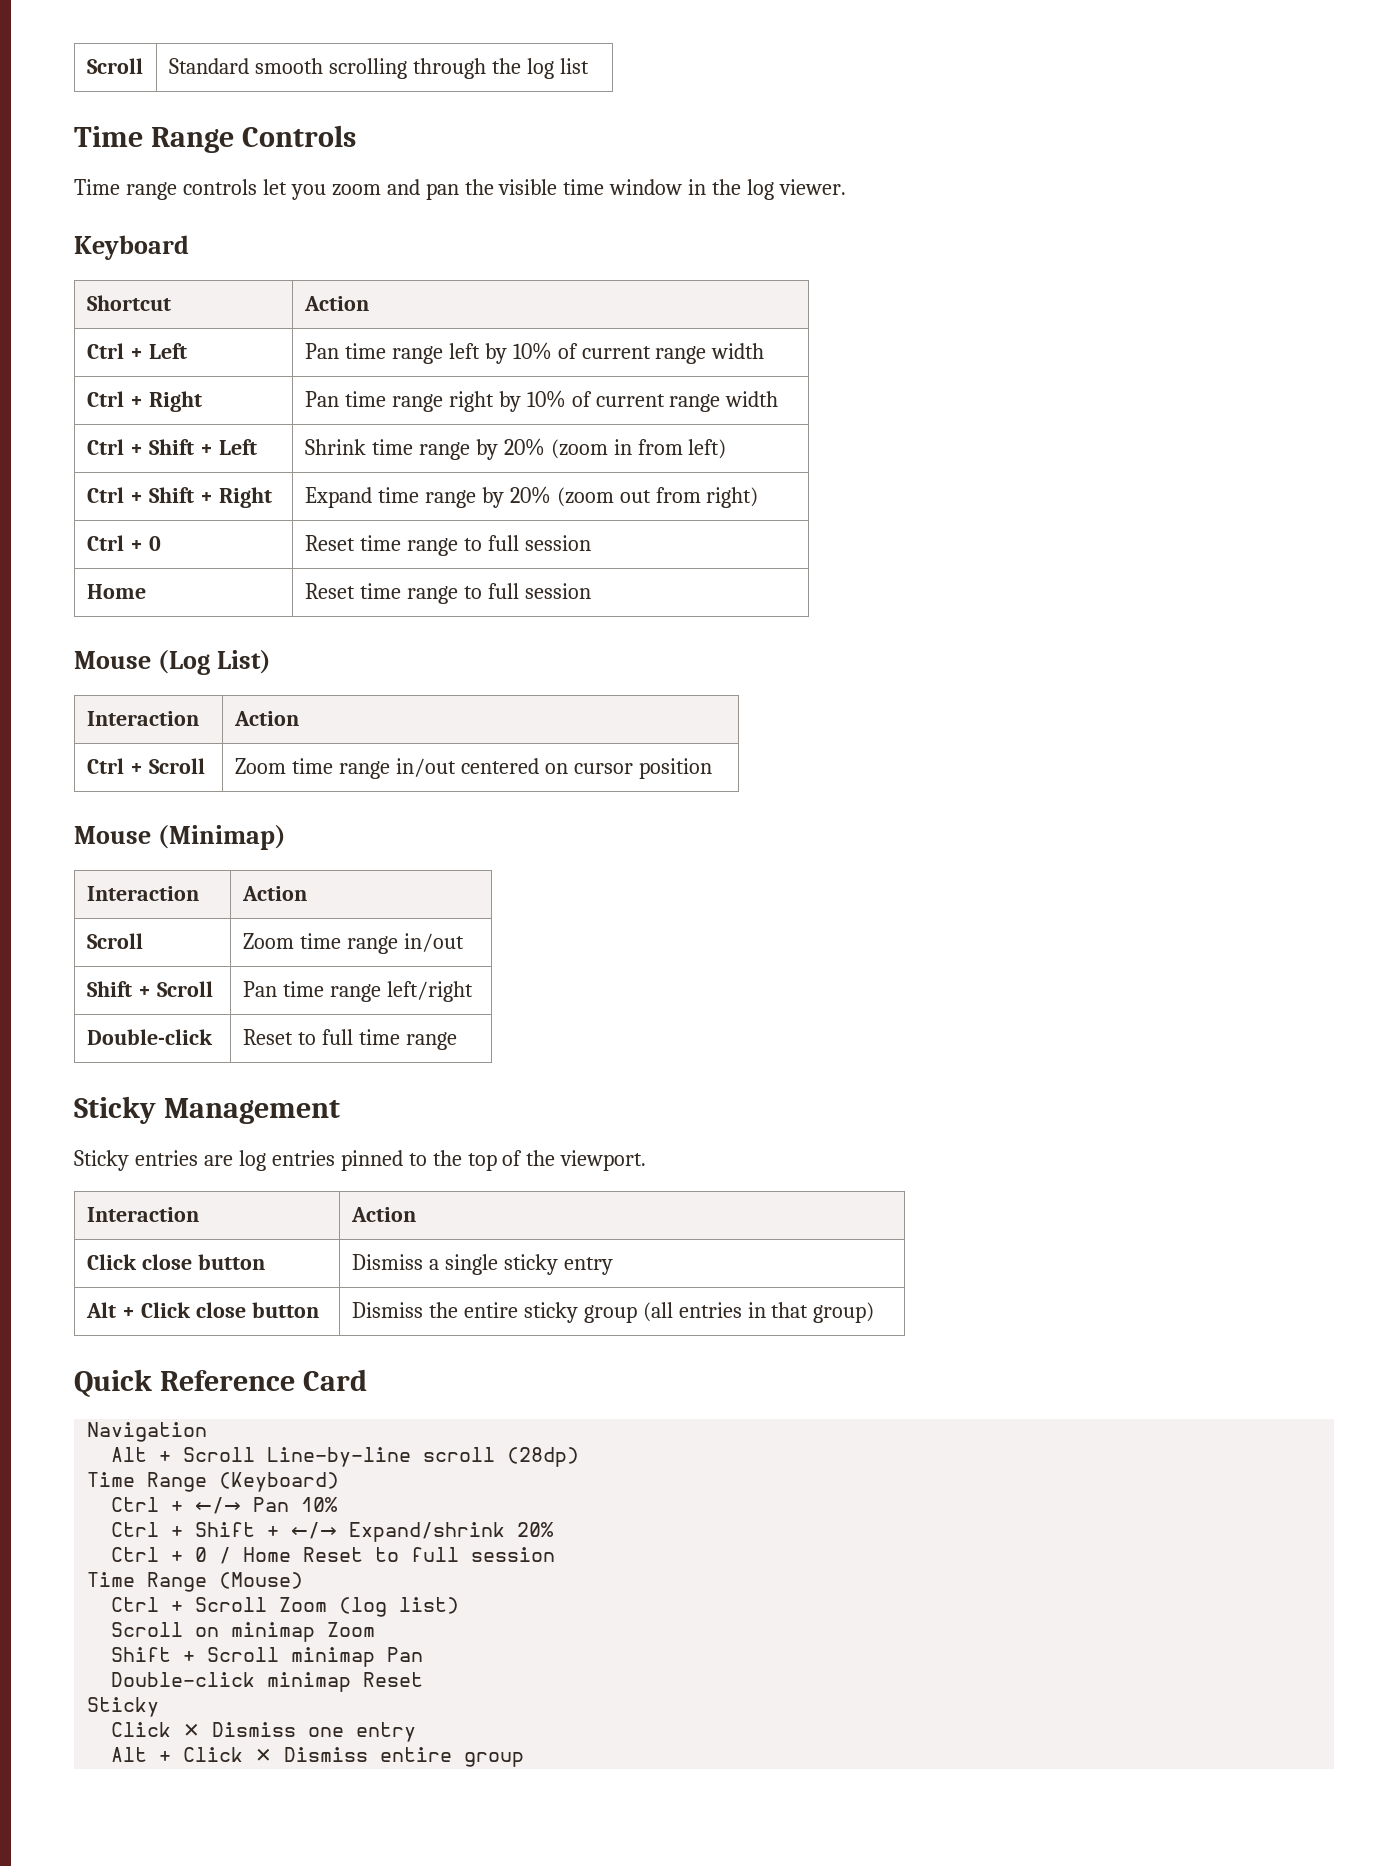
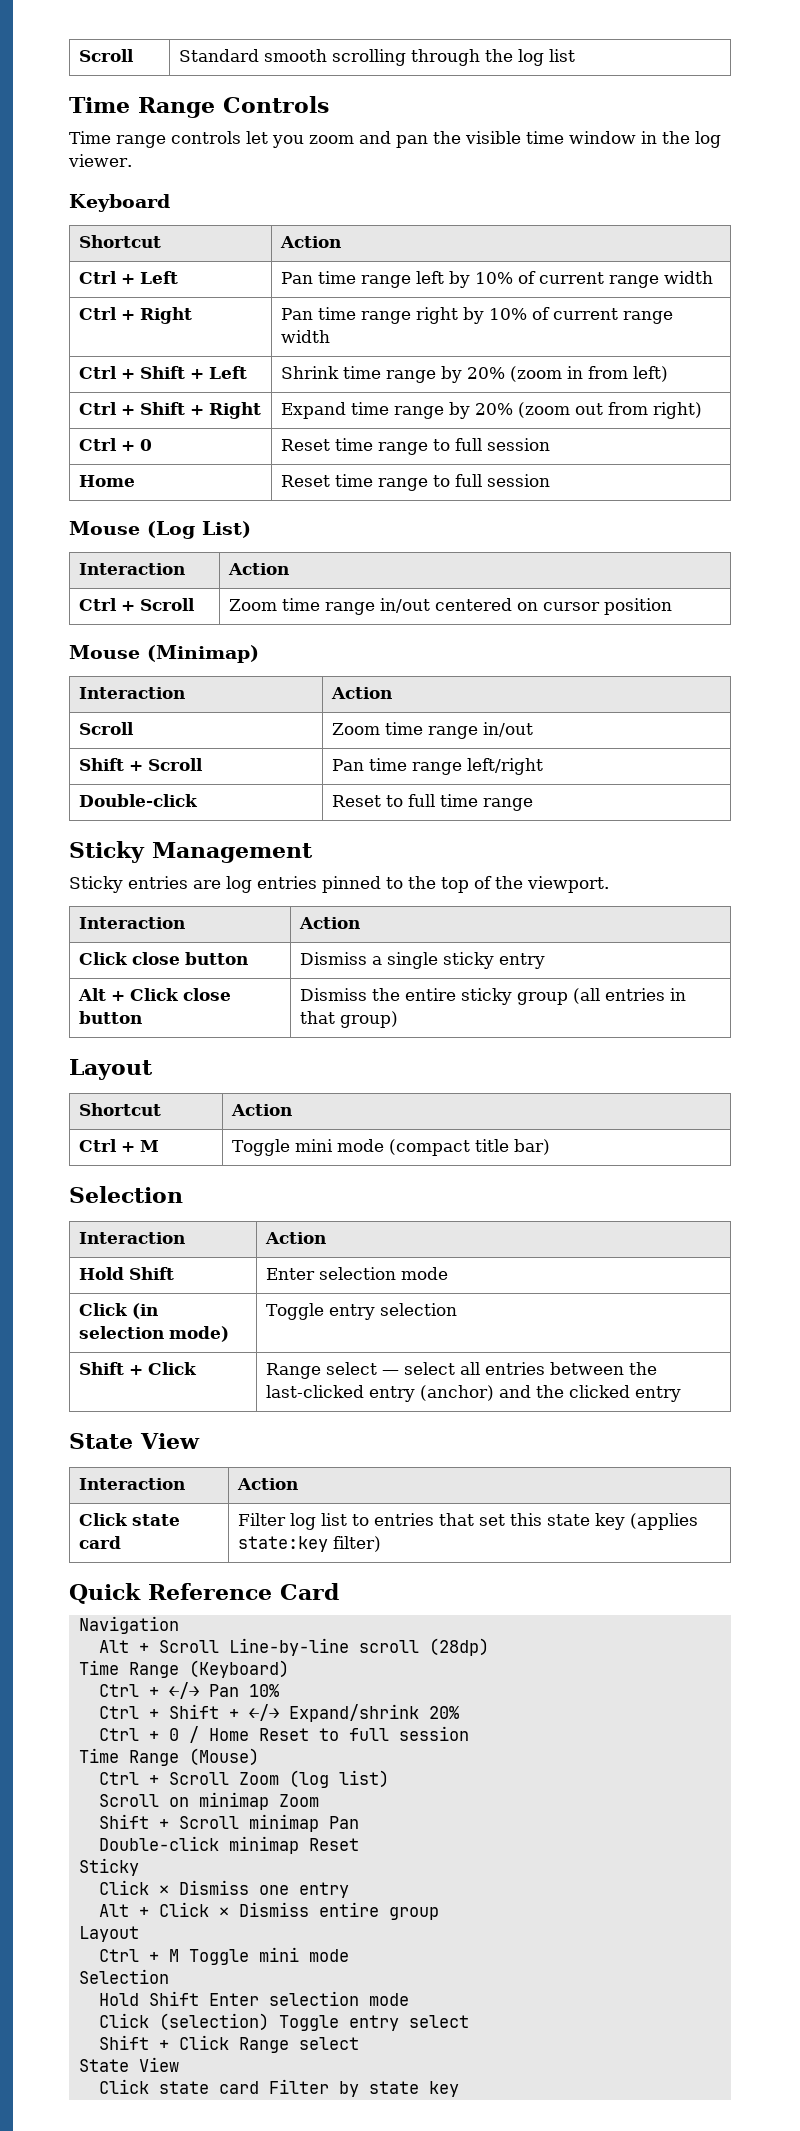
(875, 1312) none -> [69,1059,153,1080] [79,1103,162,1116] [231,1104,293,1116] [79,1139,160,1152] [232,1139,551,1156] [69,1186,183,1203] [79,1232,186,1244] [265,1232,327,1244] [79,1267,175,1280] [266,1267,449,1280] [79,1303,159,1319] [79,1326,230,1342] [266,1303,458,1320] [79,1362,198,1375] [266,1362,658,1379] [266,1385,682,1402] [69,1433,200,1449] [79,1478,186,1490] [237,1478,299,1490] [79,1513,181,1526] [79,1536,122,1549] [238,1513,699,1530] [238,1536,382,1552] // Layout // Shortcut | Action // Ctrl + M | Toggle mini mode (compact title bar) // Selection // Interaction | Action // Hold Shift | Enter selection mode // Click (in selection mode) | Toggle entry selection // Shift + Click | Range select — select all entries between the last-clicked entry (anchor) and the clicked entry // State View // Interaction | Action // Click state card | Filter log list to entries that set this state key (applies state:key filter)
(525, 1759) none -> [78,1926,139,1942] [98,1947,349,1965] [78,1969,169,1984] [98,1991,409,2006] [98,2013,469,2031] [98,2035,359,2053] [78,2057,179,2072] [98,2079,459,2097] // Layout // Ctrl + M Toggle mini mode // Selection // Hold Shift Enter selection mode // Click (selection) Toggle entry select // Shift + Click Range select // State View // Click state card Filter by state key

